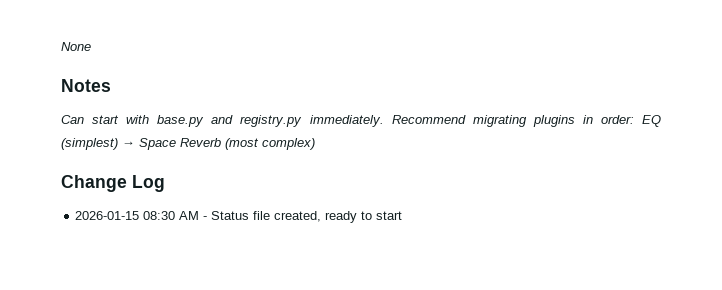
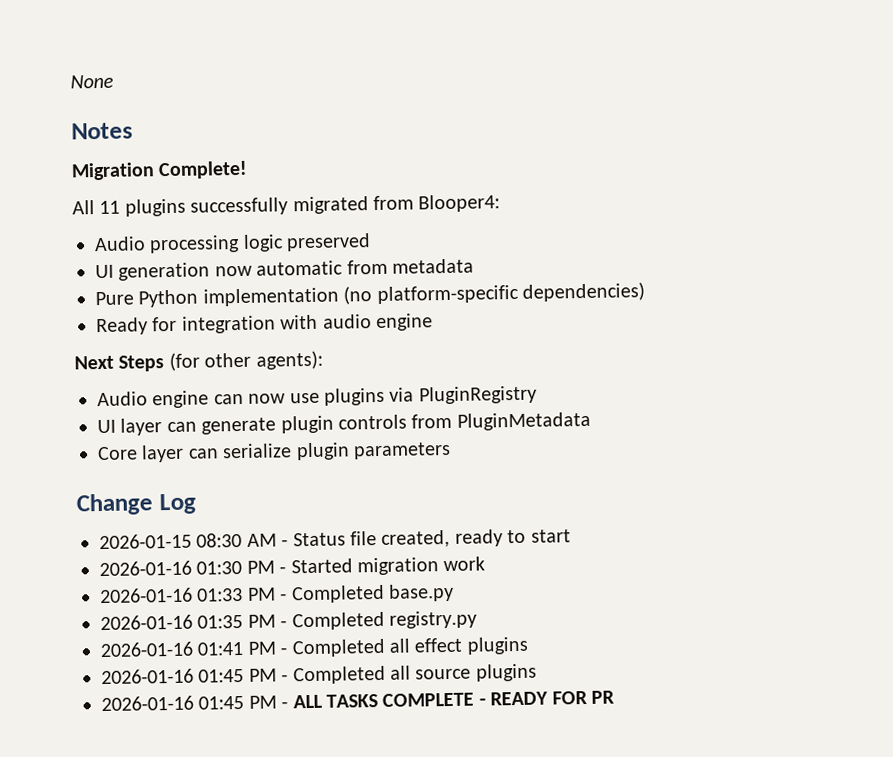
[61,115,662,127] [61,138,315,150] Can start with base.py and registry.py immediately. Recommend migrating plugins in order: EQ (simplest) → Space Reverb (most complex) -> [71,160,249,181] [72,194,501,217] [94,233,372,254] [95,258,474,281] [95,282,645,308] [96,313,433,336] [74,350,323,372] [97,385,537,409] [97,411,591,436] [97,441,451,463] Migration Complete! // All 11 plugins successfully migrated from Blooper4: // Audio processing logic preserved // UI generation now automatic from metadata // Pure Python implementation (no platform-specific dependencies) // Ready for integration with audio engine // Next Steps (for other agents): // Audio engine can now use plugins via PluginRegistry // UI layer can generate plugin controls from PluginMetadata // Core layer can serialize plugin parameters
(403, 215) none -> [99,556,486,577] [100,583,454,604] [100,610,477,631] [100,636,528,658] [101,663,537,685] [101,690,615,712] // 2026-01-16 01:30 PM - Started migration work // 2026-01-16 01:33 PM - Completed base.py // 2026-01-16 01:35 PM - Completed registry.py // 2026-01-16 01:41 PM - Completed all effect plugins // 2026-01-16 01:45 PM - Completed all source plugins // 2026-01-16 01:45 PM - ALL TASKS COMPLETE - READY FOR PR

